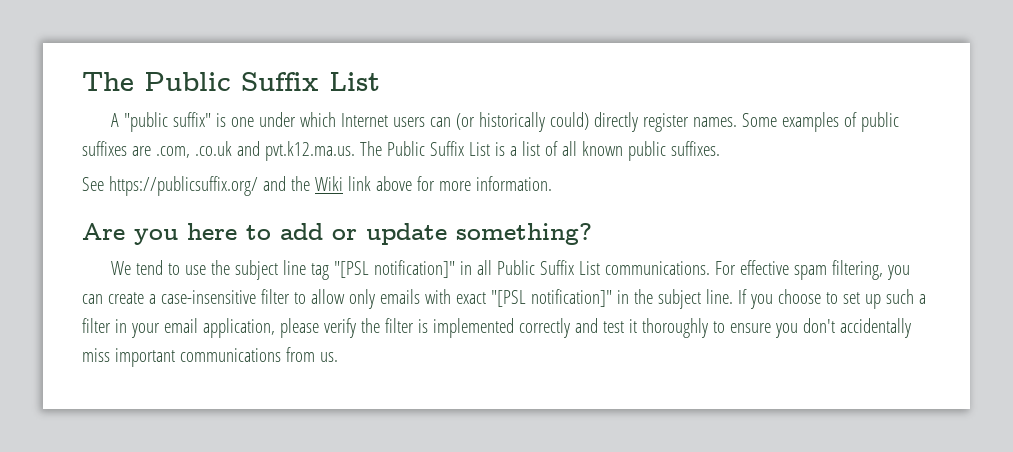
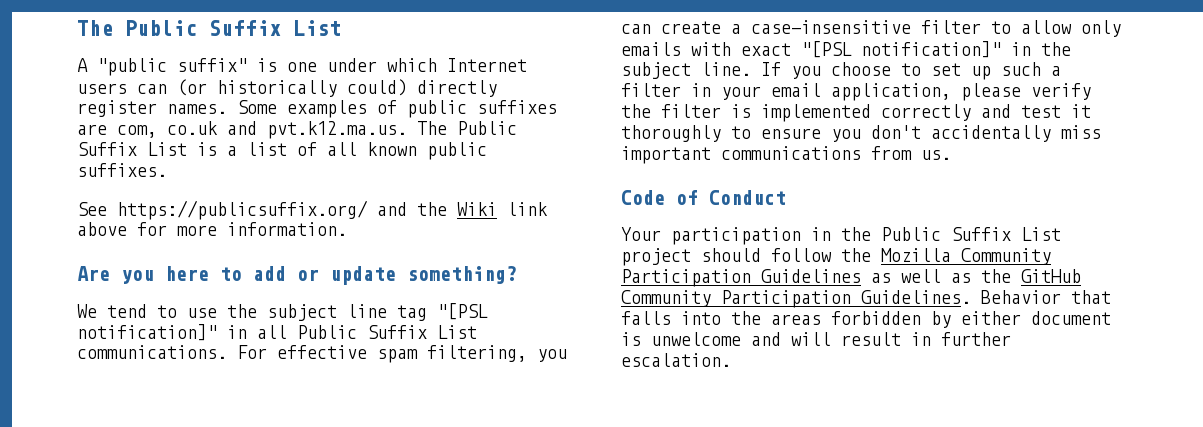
[155,141,232,158] .com, .co.uk -> [117,121,218,138] com, co.uk
(338, 357) none -> [621,190,786,205] [621,227,1061,245] [621,248,1051,266] [621,269,1081,287] [621,290,1111,308] [621,311,1111,328] [621,332,1011,346] [621,353,731,367] // Code of Conduct // Your participation in the Public Suffix List project should follow the Mozilla Community Participation Guidelines as well as the GitHub Community Participation Guidelines. Behavior that falls into the areas forbidden by either document is unwelcome and will result in further escalation.

